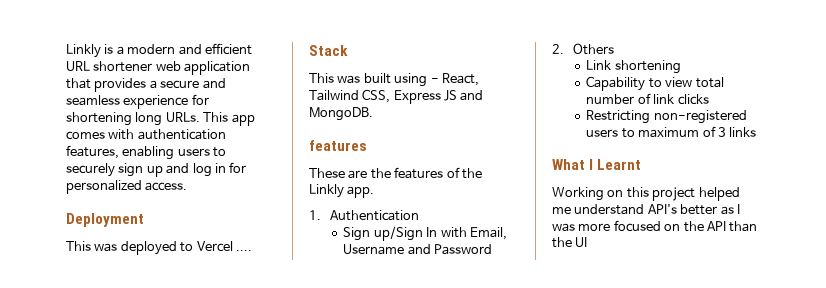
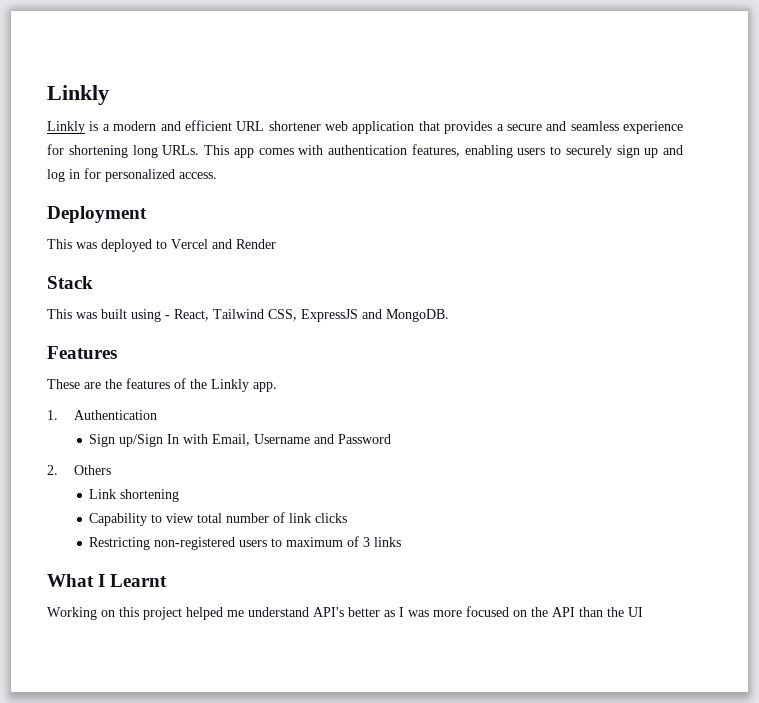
[66,44,101,58] Linkly -> [47,85,109,105] [47,121,85,134] Linkly // Linkly
[235,250,252,251] .... -> [212,239,276,249] and Render
[393,90,458,104] Express JS -> [301,309,358,322] ExpressJS
[309,140,367,151] features -> [47,346,117,359] Features

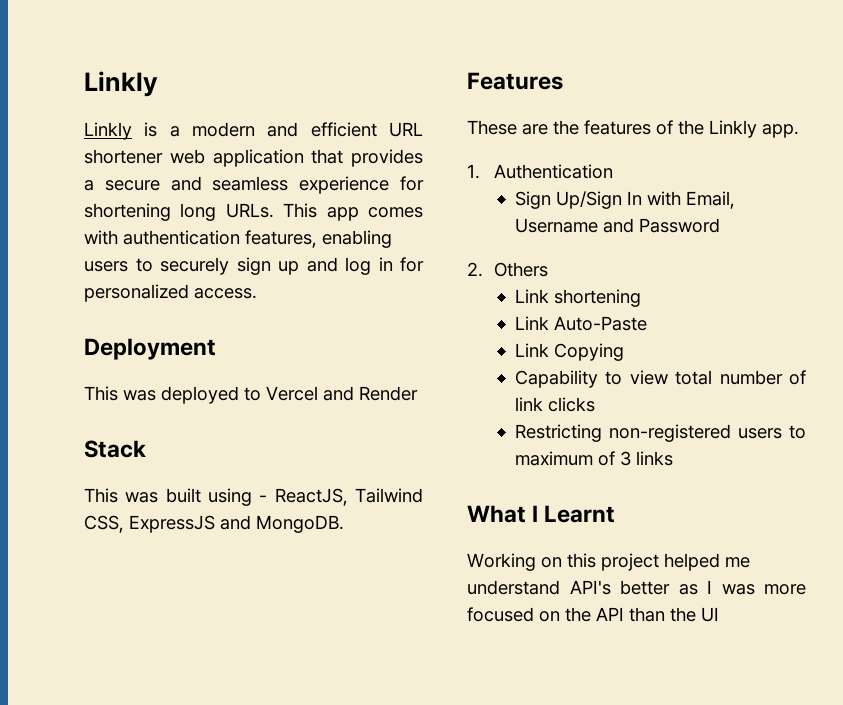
[174,309,209,321] React, -> [274,488,348,506] ReactJS,
[119,434,164,447] up/Sign -> [555,191,622,209] Up/Sign
(180, 495) none -> [514,316,647,331] [514,343,624,361] // Link Auto-Paste // Link Copying

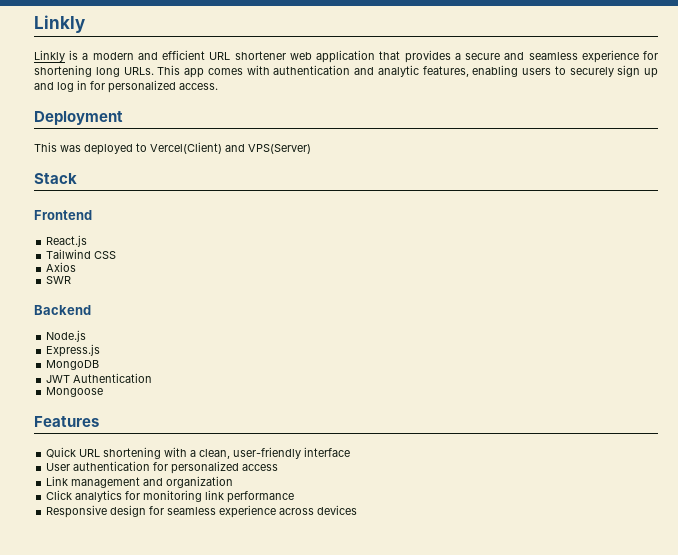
(240, 237) none -> [354,65,419,77] and analytic
[266,386,418,401] [84,440,146,458] [84,488,423,506] [84,515,344,533] [467,72,563,90] [467,120,799,138] [467,164,614,179] [514,191,735,209] [514,218,720,233] [467,262,549,277] [514,289,641,307] [514,316,647,331] [514,343,624,361] [514,370,806,388] [514,397,595,412] [514,424,806,442] [514,451,673,466] [467,505,616,523] [467,553,750,571] [467,580,806,595] [467,607,719,622] Vercel and Render // Stack // This was built using - ReactJS, Tailwind CSS, ExpressJS and MongoDB. // Features // These are the features of the Linkly app. // 1. Authentication // Sign Up/Sign In with Email, Username and Password // 2. Others // Link shortening // Link Auto-Paste // Link Copying // Capability to view total number of link clicks // Restricting non-registered users to maximum of 3 links // What I Learnt // Working on this project helped me understand API's better as I was more focused on the API than the UI -> [150,142,311,154] [34,173,77,184] [34,210,92,220] [46,235,88,247] [46,249,117,259] [46,262,77,272] [46,276,72,284] [34,305,91,315] [46,330,87,342] [46,344,101,357] [46,360,100,370] [46,373,153,383] [46,387,104,397] [34,416,99,427] [46,447,351,459] [46,461,279,474] [46,476,234,488] [46,490,295,503] [46,505,358,518] Vercel(Client) and VPS(Server) // Stack // Frontend // React.js // Tailwind CSS // Axios // SWR // Backend // Node.js // Express.js // MongoDB // JWT Authentication // Mongoose // Features // Quick URL shortening with a clean, user-friendly interface // User authentication for personalized access // Link management and organization // Click analytics for monitoring link performance // Responsive design for seamless experience across devices

